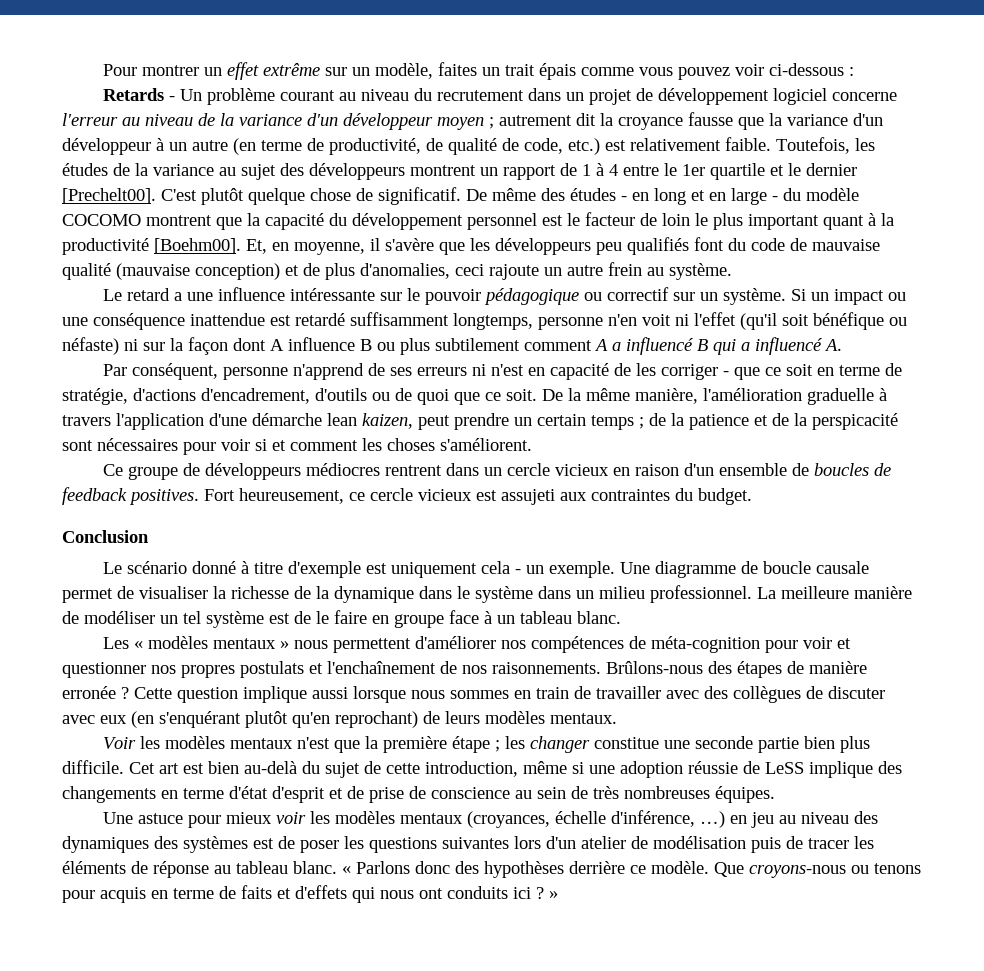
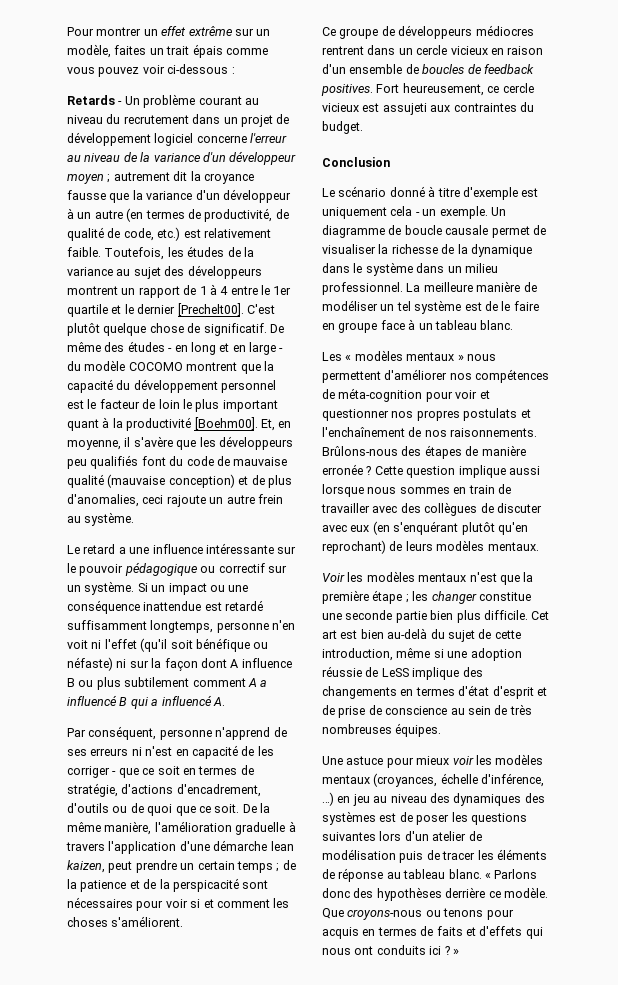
[261,140,302,151] terme -> [145,210,185,219] termes
[839,365,881,376] terme -> [198,766,238,775] termes
[620,562,651,574] Une -> [490,207,506,216] Un
[183,788,224,799] terme -> [415,687,455,696] termes
[173,888,214,899] terme -> [377,927,417,936] termes

